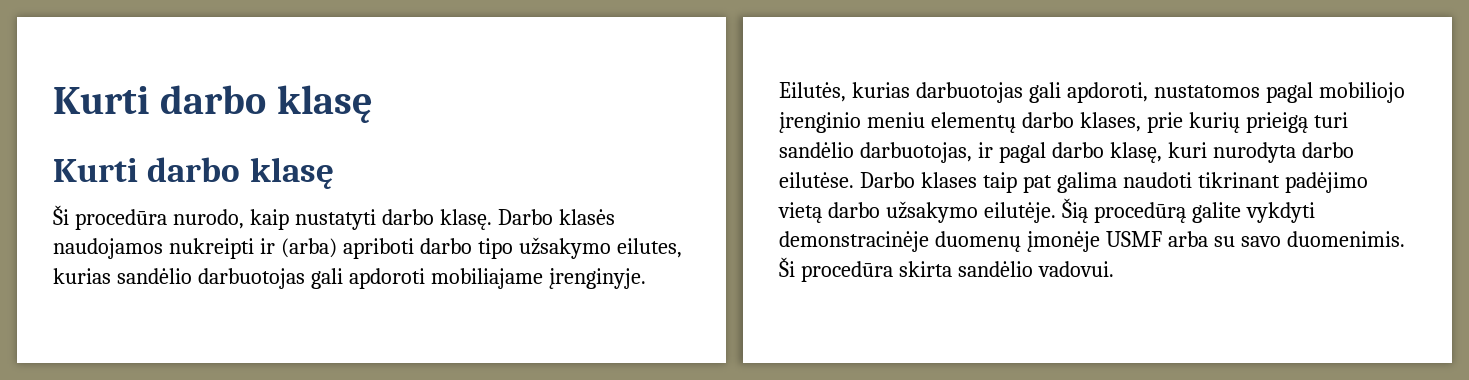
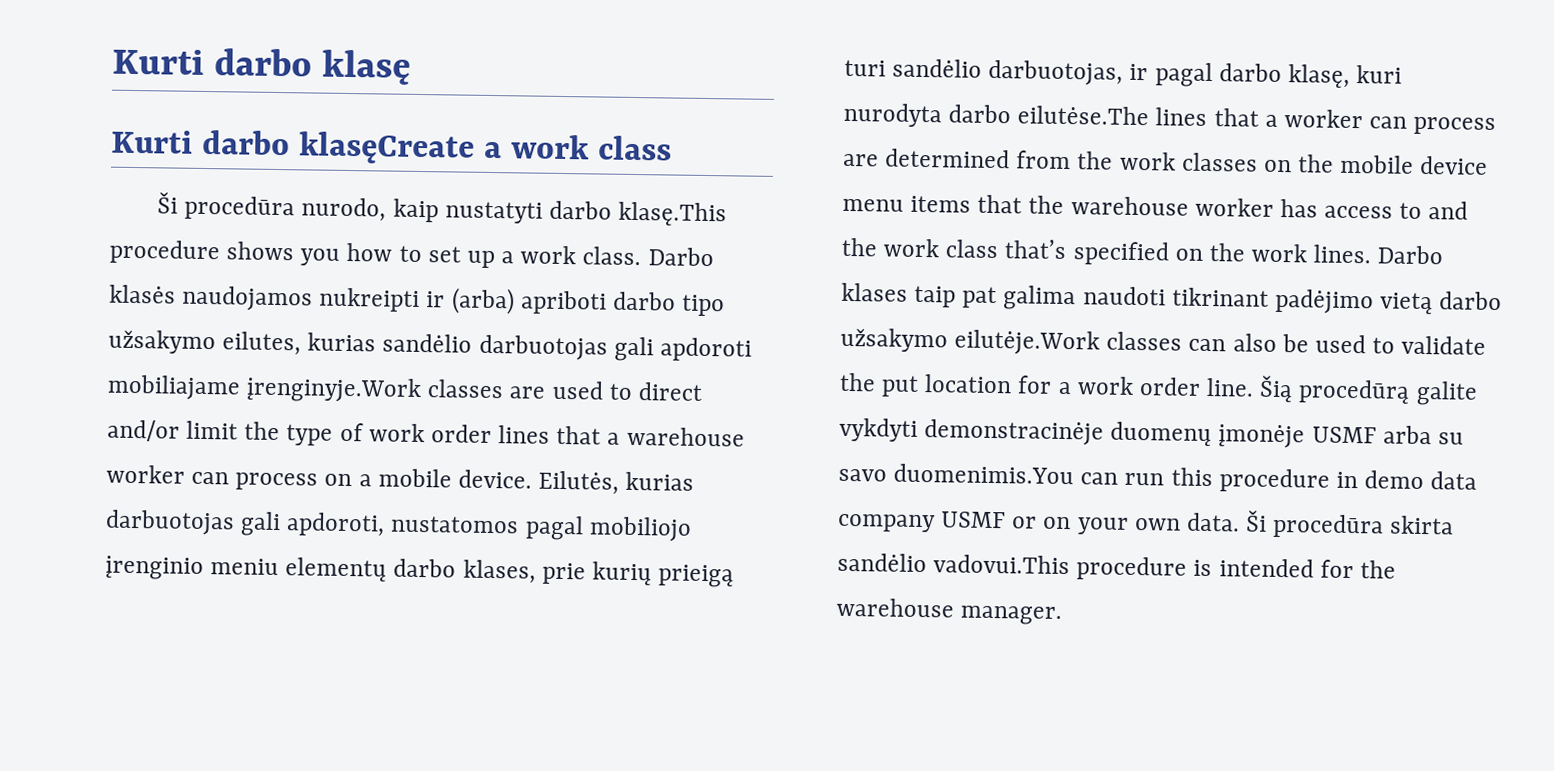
[249,157,334,189] klasę -> [298,131,672,165] klasęCreate a work class
[439,209,492,230] klasę. -> [617,201,727,227] [109,239,642,269] klasę.This procedure shows you how to set up a work class.
[548,268,646,289] įrenginyje. -> [246,376,703,404] [107,419,745,447] [106,464,532,491] įrenginyje.Work classes are used to direct and/or limit the type of work order lines that a warehouse worker can process on a mobile device.
[779,172,854,188] eilutėse. -> [1017,105,1497,136] [843,148,1489,175] [842,194,1469,220] [841,237,1373,266] eilutėse.The lines that a worker can process are determined from the work classes on the mobile device menu items that the warehouse worker has access to and the work class that’s specified on the work lines.
[983,202,1056,223] eilutėje. -> [954,329,1487,356] [839,372,1255,397] eilutėje.Work classes can also be used to validate the put location for a work order line.
[1286,231,1405,247] [779,257,1114,282] duomenimis. Ši procedūra skirta sandėlio vadovui. -> [893,463,1478,493] [837,509,1455,539] [837,552,1396,581] [836,597,1063,626] duomenimis.You can run this procedure in demo data company USMF or on your own data. Ši procedūra skirta sandėlio vadovui.This procedure is intended for the warehouse manager.

